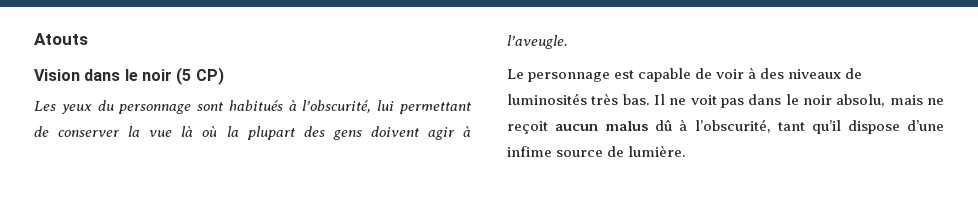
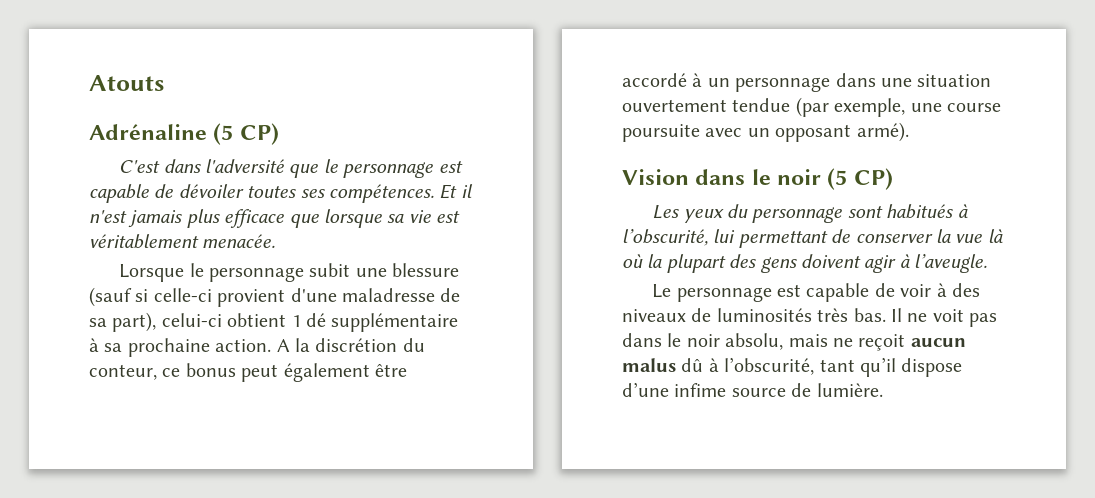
(88, 39) none -> [89,123,279,145] [119,159,463,178] [89,184,473,203] [89,209,461,228] [89,234,276,249] [119,263,460,282] [89,287,461,307] [89,312,459,332] [89,338,425,357] [89,363,407,382] [622,73,992,92] [622,97,1001,117] [622,122,909,142] // Adrénaline (5 CP) // C'est dans l'adversité que le personnage est capable de dévoiler toutes ses compétences. Et il n'est jamais plus efficace que lorsque sa vie est véritablement menacée. // Lorsque le personnage subit une blessure (sauf si celle-ci provient d'une maladresse de sa part), celui-ci obtient 1 dé supplémentaire à sa prochaine action. A la discrétion du conteur, ce bonus peut également être accordé à un personnage dans une situation ouvertement tendue (par exemple, une course poursuite avec un opposant armé).

